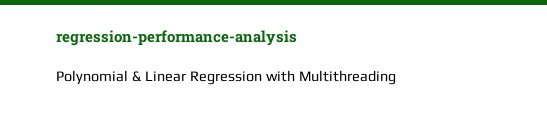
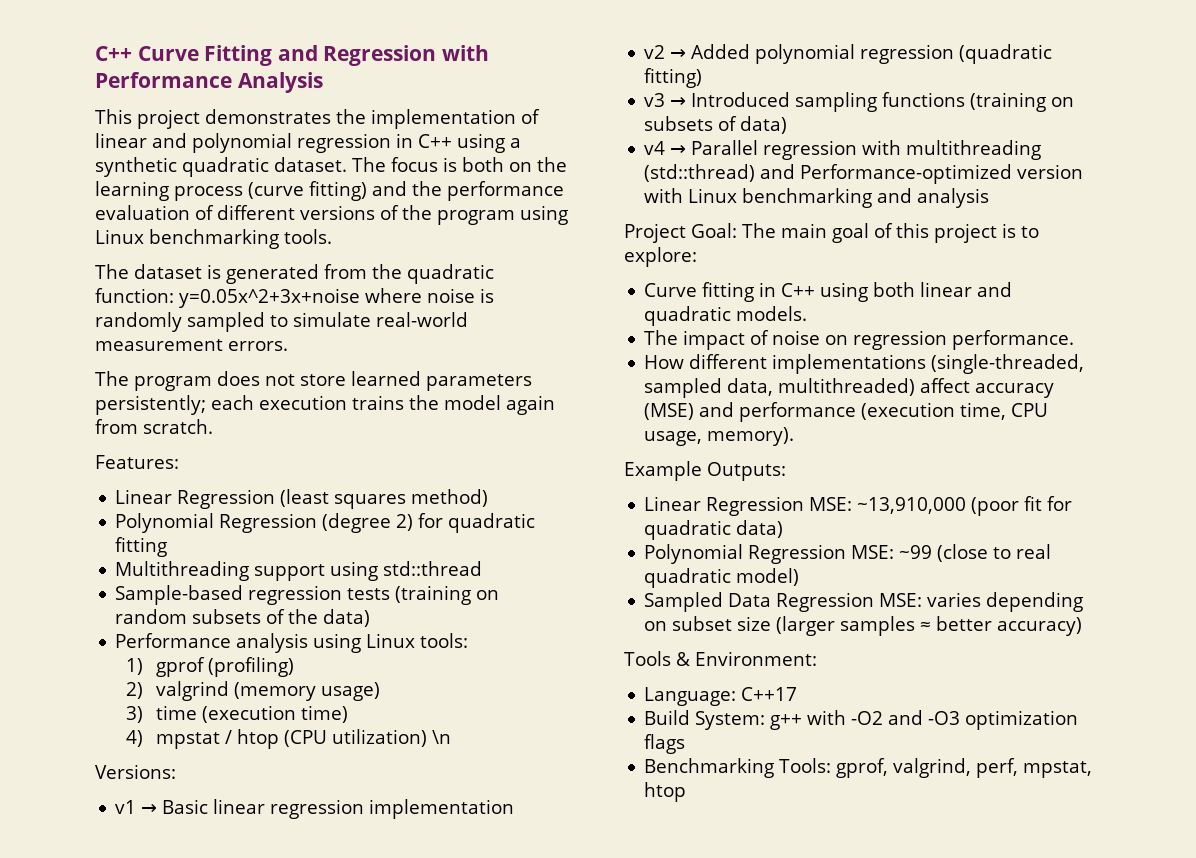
[56,30,297,46] [56,70,396,85] regression-performance-analysis // Polynomial & Linear Regression with Multithreading -> [95,45,489,66] [95,72,323,93] [95,109,540,129] [95,133,521,153] [95,157,567,177] [95,181,564,201] [95,205,568,225] [95,229,332,249] [95,264,494,284] [95,288,494,308] [95,312,468,332] [95,339,288,351] [95,371,532,391] [95,395,555,415] [95,419,213,434] [95,455,179,469] [115,489,489,509] [115,513,536,533] [115,537,168,557] [115,561,483,581] [115,585,500,605] [115,609,371,627] [115,633,469,653] [125,657,294,677] [125,681,380,701] [125,705,348,723] [125,729,451,749] [95,764,176,779] [115,799,515,819] [644,44,1053,64] [644,68,703,88] [644,92,1075,112] [644,116,788,134] [644,140,1042,160] [644,164,1084,184] [644,188,990,208] [624,223,1039,243] [624,247,697,267] [644,282,1013,302] [644,306,808,326] [644,330,1075,350] [644,354,1085,374] [644,378,1055,398] [644,402,1049,422] [644,427,795,446] [624,461,786,481] [644,496,1073,516] [644,520,784,540] [644,544,1052,564] [644,568,800,588] [644,592,1084,612] [644,616,1083,636] [624,651,817,666] [644,687,798,706] [644,710,1079,730] [644,734,686,754] [644,758,1093,778] [644,782,687,802] C++ Curve Fitting and Regression with Performance Analysis // This project demonstrates the implementation of linear and polynomial regression in C++ using a synthetic quadratic dataset. The focus is both on the learning process (curve fitting) and the performance evaluation of different versions of the program using Linux benchmarking tools. // The dataset is generated from the quadratic function: y=0.05x^2+3x+noise where noise is randomly sampled to simulate real-world measurement errors. // The program does not store learned parameters persistently; each execution trains the model again from scratch. // Features: // Linear Regression (least squares method) // Polynomial Regression (degree 2) for quadratic fitting // Multithreading support using std::thread // Sample-based regression tests (training on random subsets of the data) // Performance analysis using Linux tools: // 1) gprof (profiling) // 2) valgrind (memory usage) // 3) time (execution time) // 4) mpstat / htop (CPU utilization) \n // Versions: // v1 → Basic linear regression implementation // v2 → Added polynomial regression (quadratic fitting) // v3 → Introduced sampling functions (training on subsets of data) // v4 → Parallel regression with multithreading (std::thread) and Performance-optimized version with Linux benchmarking and analysis // Project Goal: The main goal of this project is to explore: // Curve fitting in C++ using both linear and quadratic models. // The impact of noise on regression performance. // How different implementations (single-threaded, sampled data, multithreaded) affect accuracy (MSE) and performance (execution time, CPU usage, memory). // Example Outputs: // Linear Regression MSE: ~13,910,000 (poor fit for quadratic data) // Polynomial Regression MSE: ~99 (close to real quadratic model) // Sampled Data Regression MSE: varies depending on subset size (larger samples ≈ better accuracy) // Tools & Environment: // Language: C++17 // Build System: g++ with -O2 and -O3 optimization flags // Benchmarking Tools: gprof, valgrind, perf, mpstat, htop

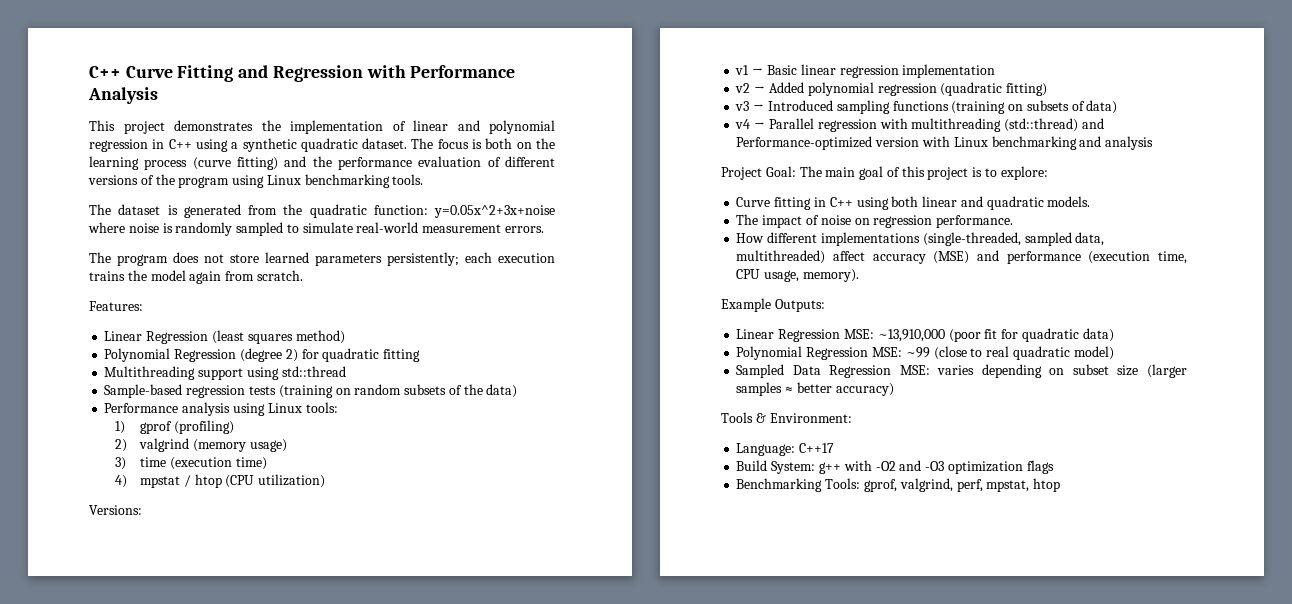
[431,730,451,744] \n -> (326, 481) none

